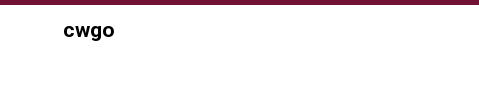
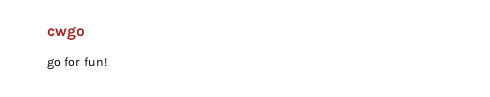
(115, 33) none -> [47,57,107,70] // go for fun!

